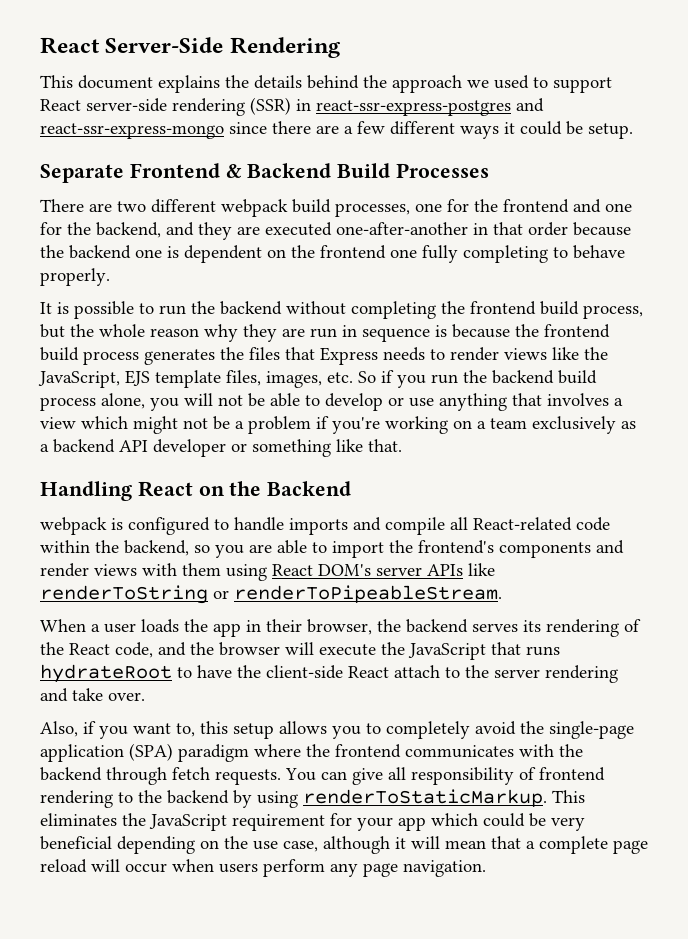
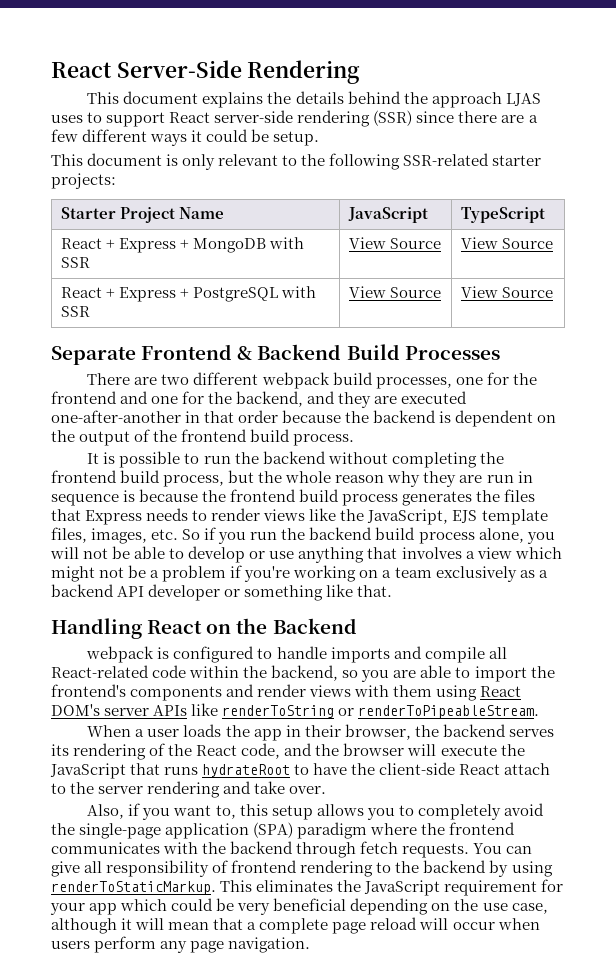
[467,75,529,89] we used -> [505,93,541,106] [51,115,83,123] LJAS uses
[296,98,544,116] [40,123,224,139] in react-ssr-express-postgres and react-ssr-express-mongo -> (413, 118) none
(633, 131) none -> [51,153,542,170] [51,173,116,189] [60,207,224,223] [347,207,428,223] [460,207,545,223] [60,237,304,253] [60,257,90,268] [348,237,441,249] [460,237,553,249] [60,286,316,302] [60,306,90,317] [348,286,441,298] [460,286,553,298] // This document is only relevant to the following SSR-related starter projects: // Starter Project Name | JavaScript | TypeScript // React + Express + MongoDB with SSR | View Source | View Source // React + Express + PostgreSQL with SSR | View Source | View Source
[135,249,162,258] one -> (437, 416) none
[320,245,625,263] [40,268,110,286] frontend one fully completing to behave properly. -> [79,429,355,446] output of the frontend build process.

